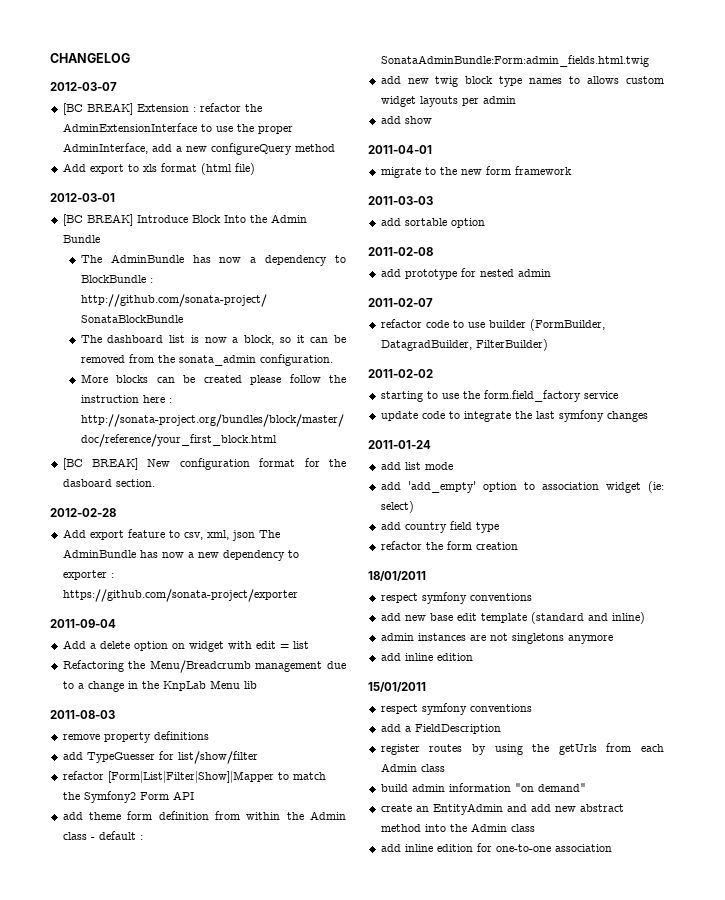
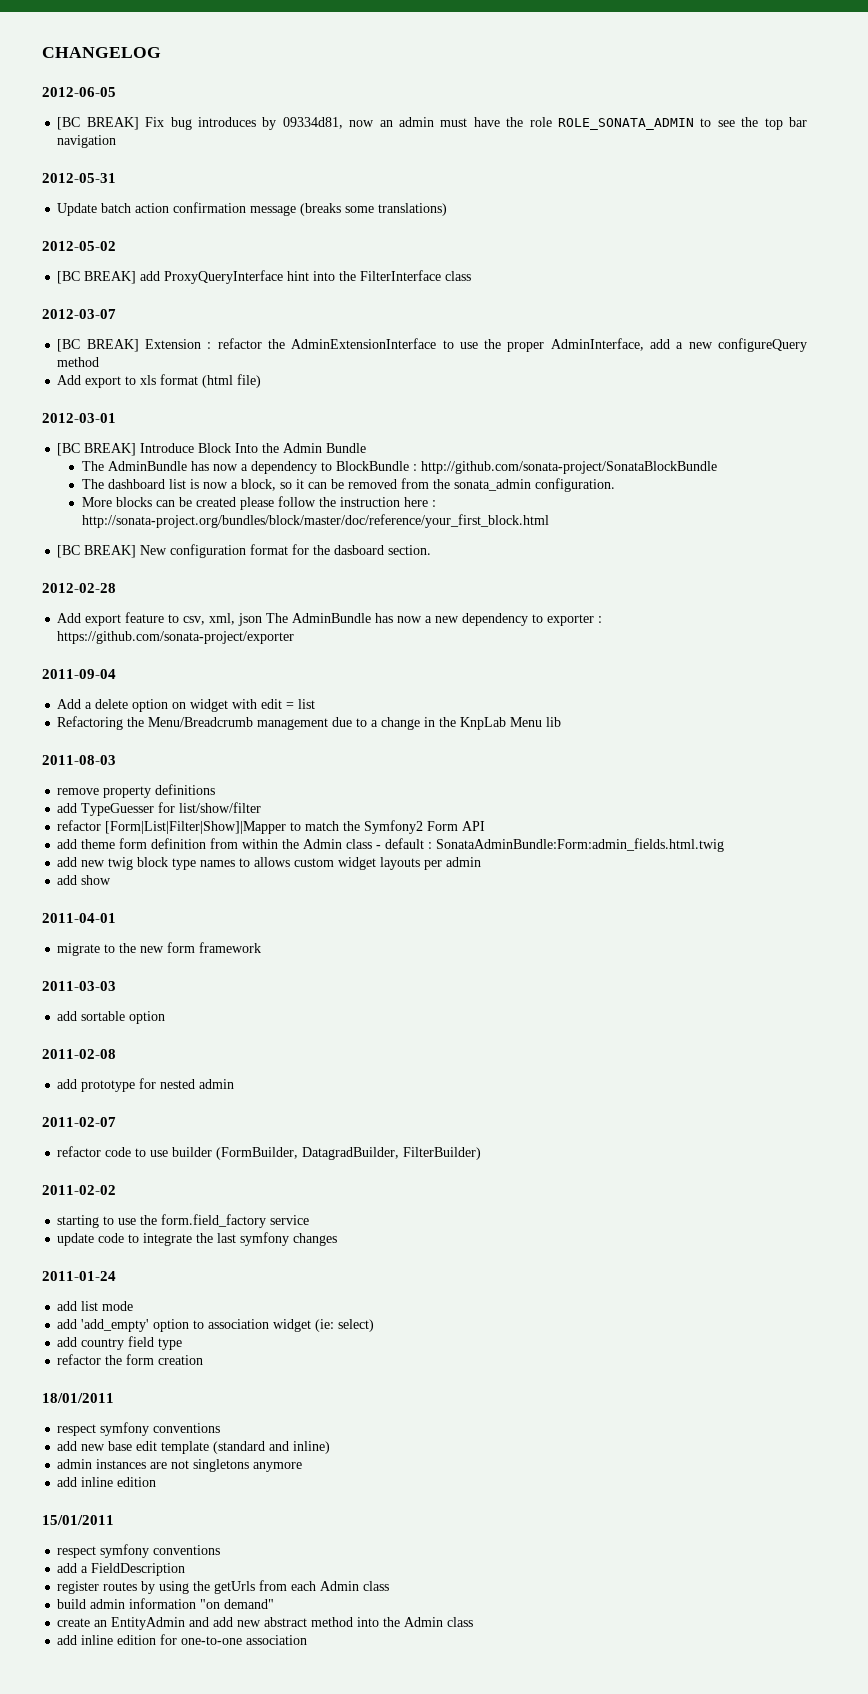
(130, 58) none -> [42,87,116,97] [57,117,807,130] [57,135,117,148] [42,173,116,183] [57,202,448,216] [42,241,116,251] [57,270,472,284] // 2012-06-05 // [BC BREAK] Fix bug introduces by 09334d81, now an admin must have the role ROLE_SONATA_ADMIN to see the top bar navigation // 2012-05-31 // Update batch action confirmation message (breaks some translations) // 2012-05-02 // [BC BREAK] add ProxyQueryInterface hint into the FilterInterface class

